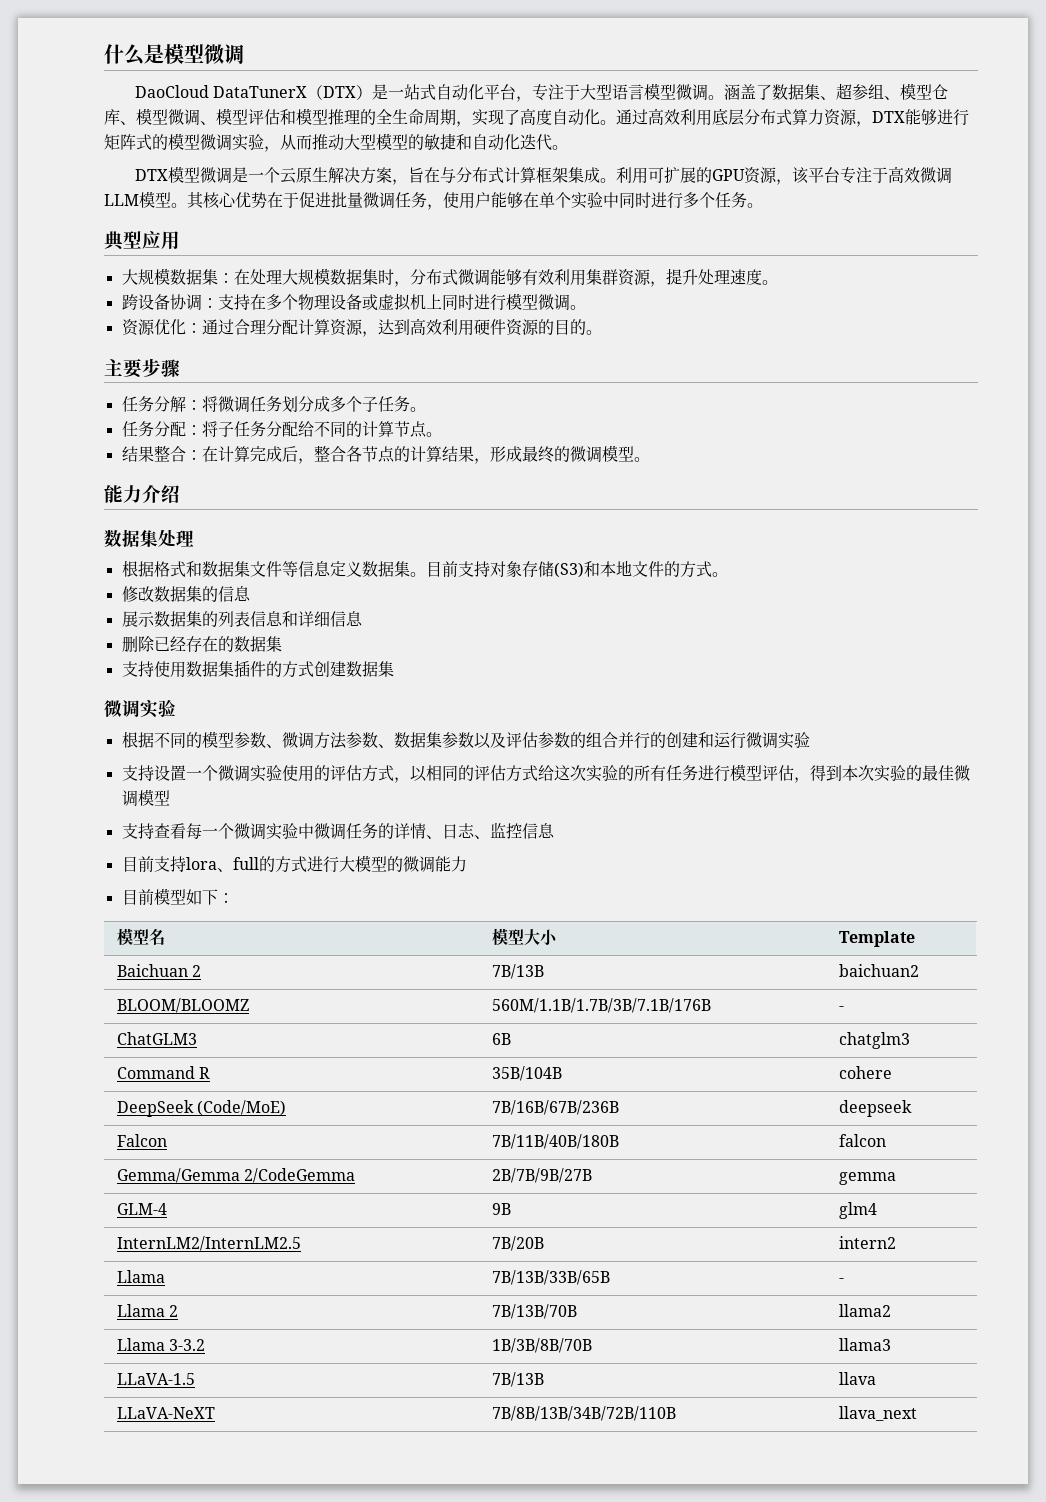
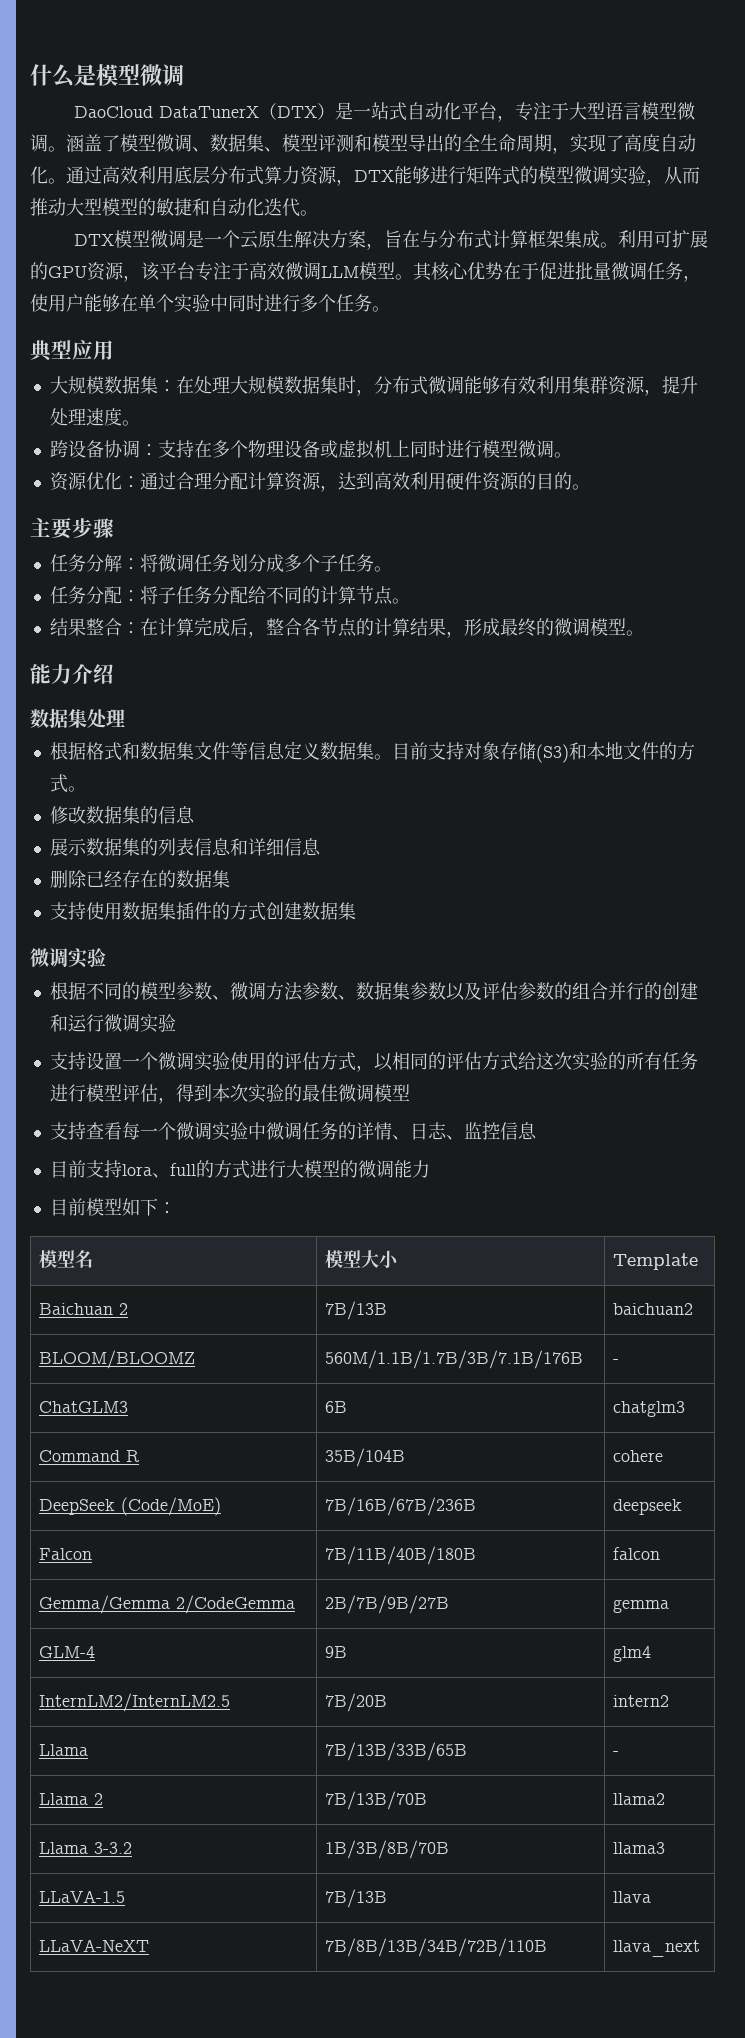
[772,83,949,100] [104,108,360,126] 数据集、超参组、模型仓库、模型微调、模型评估和模型推理 -> [120,134,444,152] 模型微调、数据集、模型评测和模型导出

